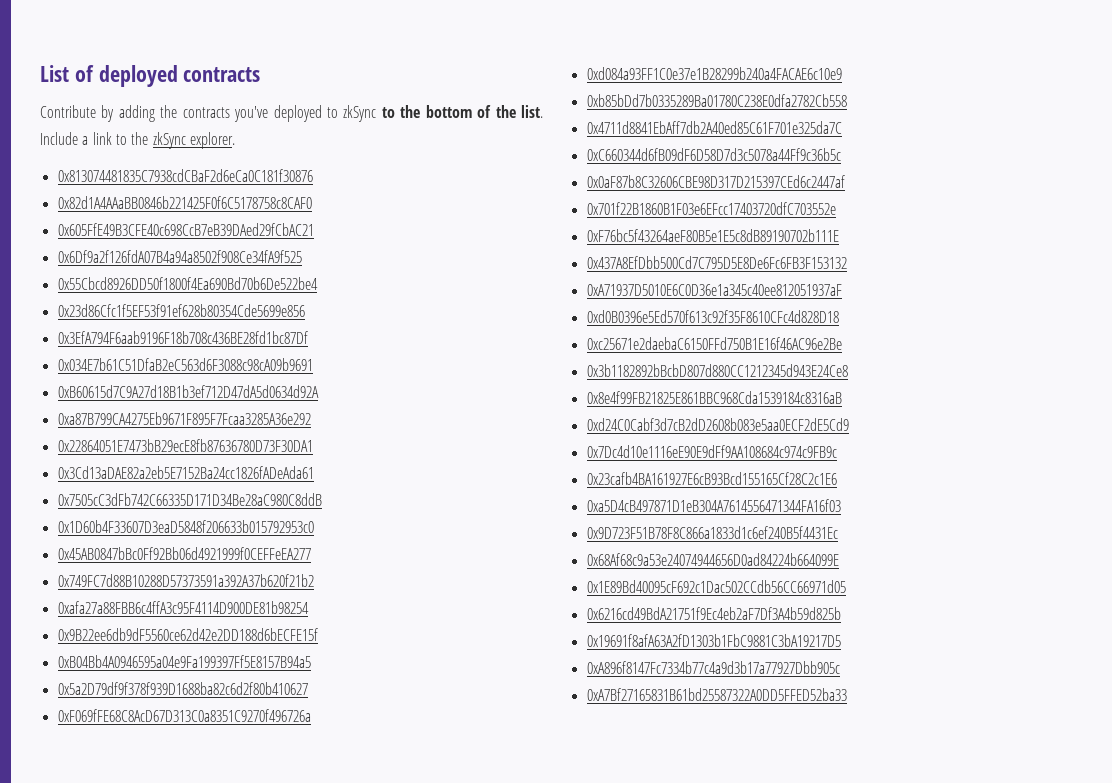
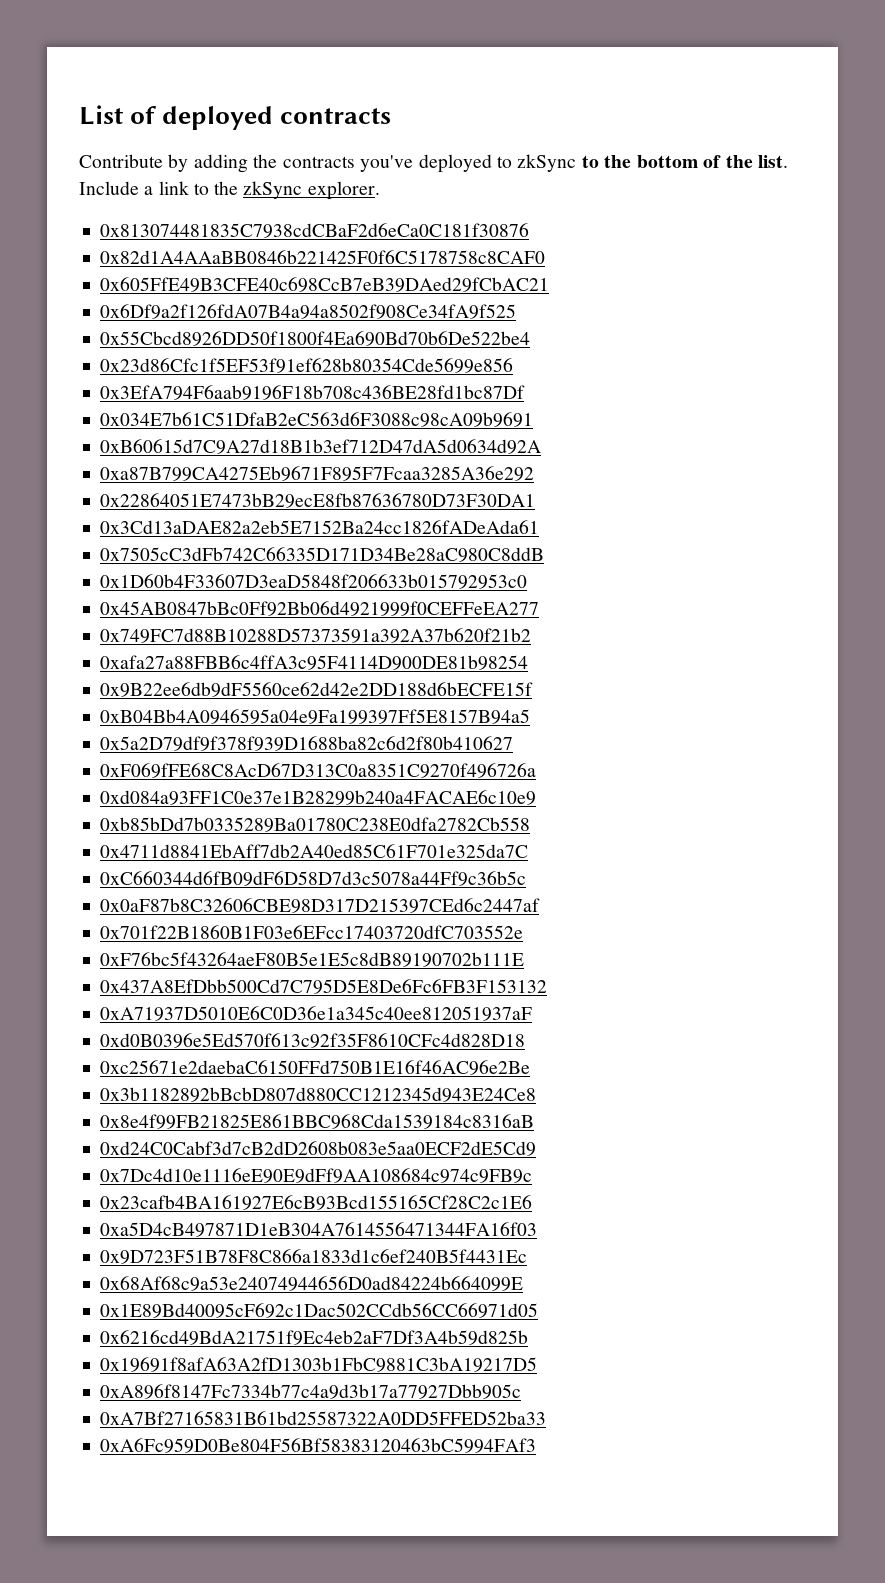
(847, 694) none -> [100,1438,537,1453] // 0xA6Fc959D0Be804F56Bf58383120463bC5994FAf3

